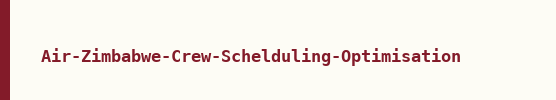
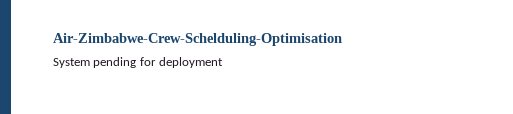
(461, 57) none -> [53,57,224,68] // System pending for deployment

